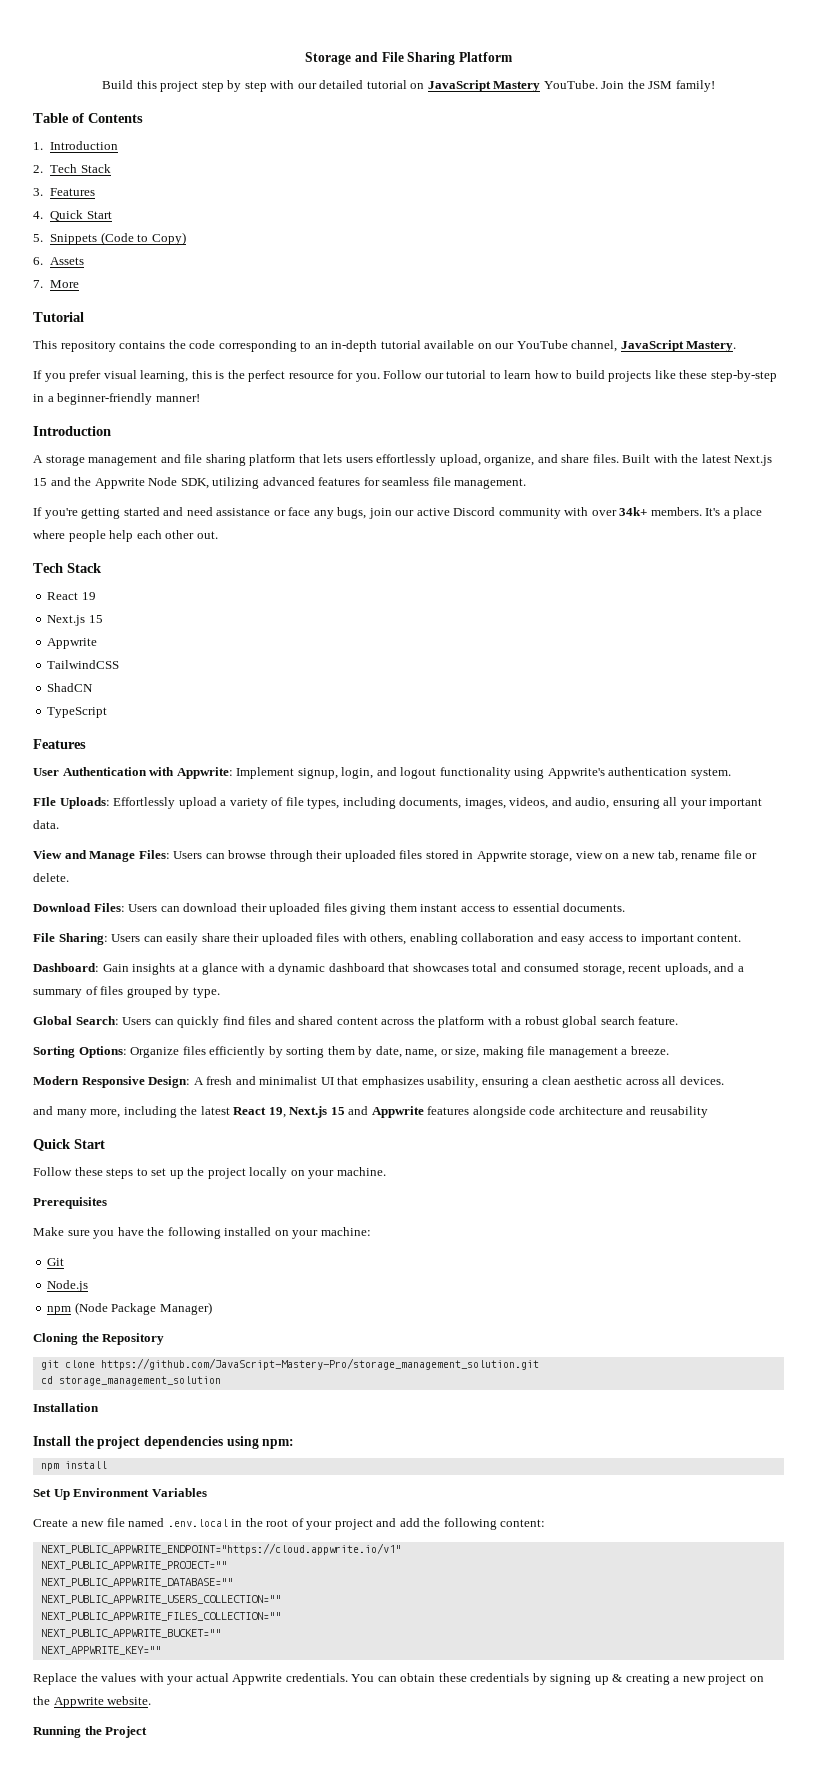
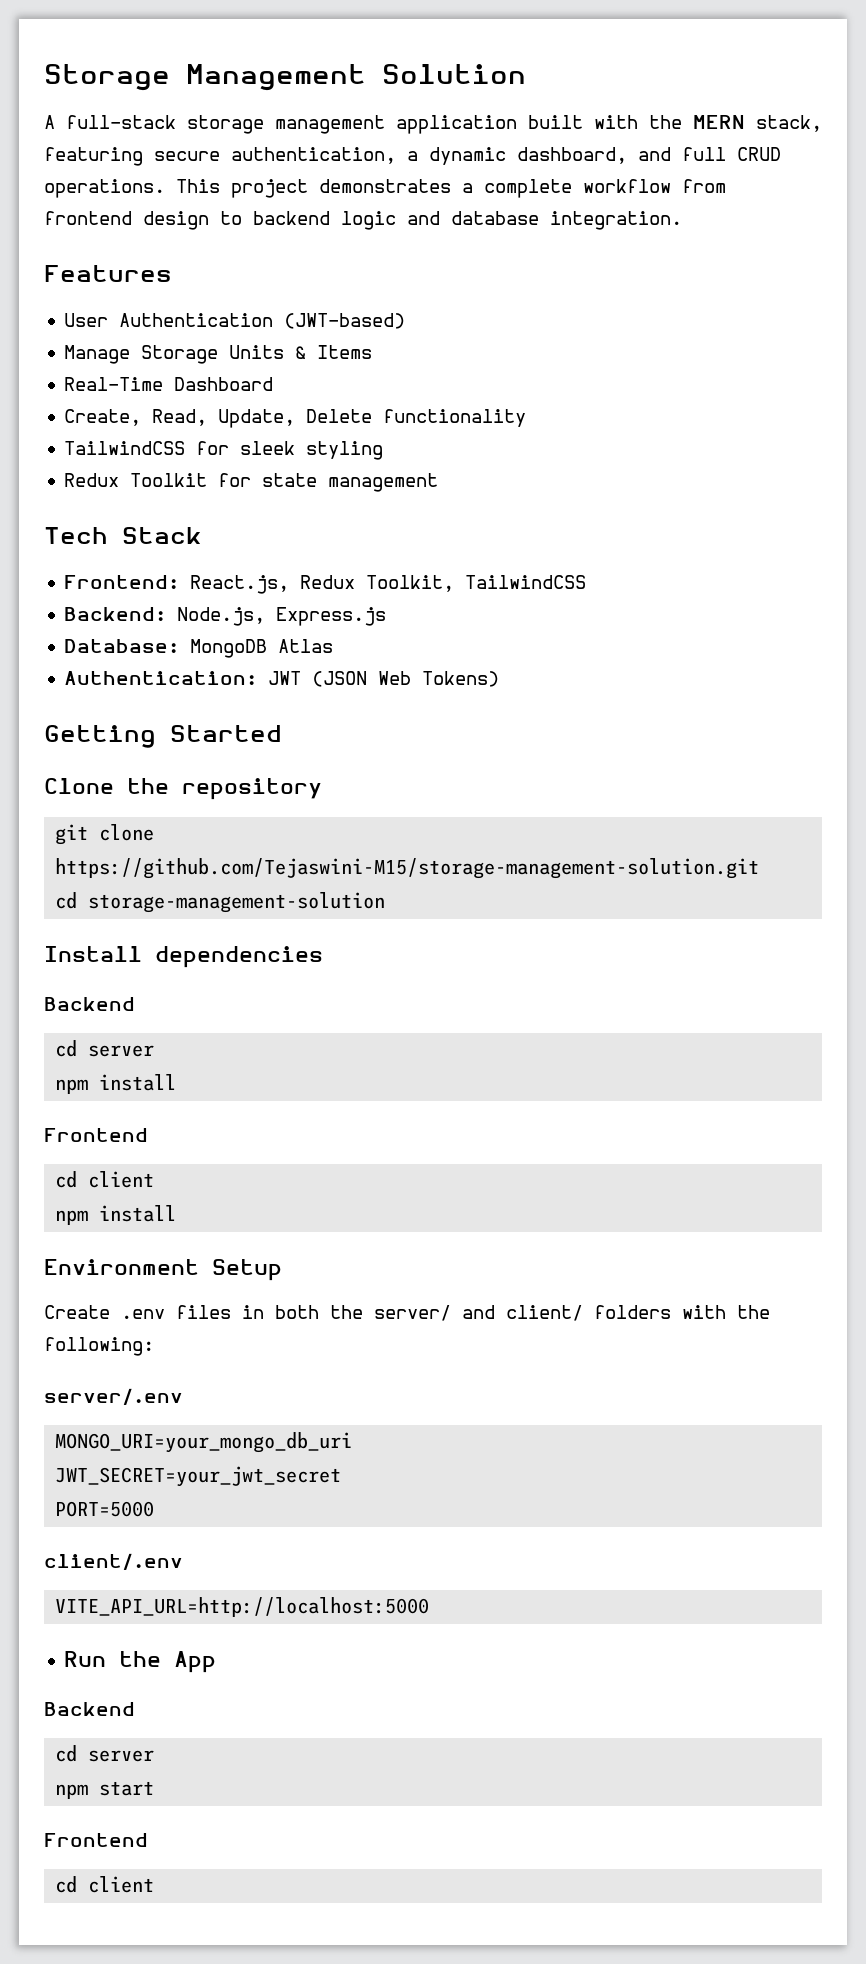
[305,52,513,65] [102,80,715,92] [33,113,143,123] [33,141,119,150] [33,164,111,173] [33,188,96,196] [33,210,112,221] [33,232,186,245] [33,257,85,265] [33,280,80,288] [33,312,84,322] [33,340,737,352] [33,370,777,382] [33,393,200,405] [33,426,111,436] [33,455,43,463] Storage and File Sharing Platform // Build this project step by step with our detailed tutorial on JavaScript Mastery YouTube. Join the JSM family! // Table of Contents // 1. Introduction // 2. Tech Stack // 3. Features // 4. Quick Start // 5. Snippets (Code to Copy) // 6. Assets // 7. More // Tutorial // This repository contains the code corresponding to an in-depth tutorial available on our YouTube channel, JavaScript Mastery. // If you prefer visual learning, this is the perfect resource for you. Follow our tutorial to learn how to build projects like these step-by-step in a beginner-friendly manner! // Introduction // A -> [44,64,526,91] [44,115,176,129] Storage Management Solution // A full-stack
[160,454,773,466] [33,477,527,489] [33,507,763,519] [33,530,218,542] [33,563,102,573] [47,592,96,600] [47,615,103,626] [47,638,98,649] [47,660,120,669] [47,683,94,692] [47,707,108,718] [33,739,86,749] [33,767,731,779] [33,797,763,809] [33,820,59,829] [33,850,758,862] [33,873,69,882] [33,903,626,915] [33,933,742,945] [33,963,744,975] [33,986,220,998] [33,1016,679,1028] [33,1046,669,1058] [33,1076,724,1088] [33,1106,708,1118] [33,1139,105,1151] [33,1167,386,1179] [33,1197,107,1209] [33,1227,371,1239] [47,1258,65,1266] [47,1280,89,1292] [47,1302,212,1315] [33,1333,165,1345] and file sharing platform that lets users effortlessly upload, organize, and share files. Built with the latest Next.js 15 and the Appwrite Node SDK, utilizing advanced features for seamless file management. // If you're getting started and need assistance or face any bugs, join our active Discord community with over 34k+ members. It's a place where people help each other out. // Tech Stack // React 19 // Next.js 15 // Appwrite // TailwindCSS // ShadCN // TypeScript // Features // User Authentication with Appwrite: Implement signup, login, and logout functionality using Appwrite's authentication system. // FIle Uploads: Effortlessly upload a variety of file types, including documents, images, videos, and audio, ensuring all your important data. // View and Manage Files: Users can browse through their uploaded files stored in Appwrite storage, view on a new tab, rename file or delete. // Download Files: Users can download their uploaded files giving them instant access to essential documents. // File Sharing: Users can easily share their uploaded files with others, enabling collaboration and easy access to important content. // Dashboard: Gain insights at a glance with a dynamic dashboard that showcases total and consumed storage, recent uploads, and a summary of files grouped by type. // Global Search: Users can quickly find files and shared content across the platform with a robust global search feature. // Sorting Options: Organize files efficiently by sorting them by date, name, or size, making file management a breeze. // Modern Responsive Design: A fresh and minimalist UI that emphasizes usability, ensuring a clean aesthetic across all devices. // and many more, including the latest React 19, Next.js 15 and Appwrite features alongside code architecture and reusability // Quick Start // Follow these steps to set up the project locally on your machine. // Prerequisites // Make sure you have the following installed on your machine: // Git // Node.js // npm (Node Package Manager) // Cloning the Repository -> [396,115,822,134] [44,147,781,166] [44,179,726,198] [44,211,682,230] [44,265,172,282] [64,313,406,329] [64,345,373,364] [64,377,274,391] [64,409,527,428] [64,441,384,460] [64,473,439,492] [44,527,202,544] [64,575,587,594] [64,607,387,626] [64,639,334,658] [64,671,500,687] [44,725,282,748] [44,778,322,800] application built with the MERN stack, featuring secure authentication, a dynamic dashboard, and full CRUD operations. This project demonstrates a complete workflow from frontend design to backend logic and database integration. // Features // User Authentication (JWT-based) // Manage Storage Units & Items // Real-Time Dashboard // Create, Read, Update, Delete functionality // TailwindCSS for sleek styling // Redux Toolkit for state management // Tech Stack // Frontend: React.js, Redux Toolkit, TailwindCSS // Backend: Node.js, Express.js // Database: MongoDB Atlas // Authentication: JWT (JSON Web Tokens) // Getting Started // Clone the repository
[100,1358,539,1370] [40,1376,221,1386] [33,1403,99,1412] https://github.com/JavaScript-Mastery-Pro/storage_management_solution.git // cd storage_management_solution // Installation -> [55,858,760,879] [55,892,386,913] https://github.com/Tejaswini-M15/storage-management-solution.git // cd storage-management-solution
[74,1436,141,1449] the project -> (142, 954) none
[226,1436,295,1449] [40,1461,107,1471] [33,1488,207,1500] [33,1518,546,1530] [40,1543,401,1555] [40,1561,227,1570] [40,1578,233,1587] [40,1595,281,1604] [40,1612,281,1621] [40,1629,221,1638] [40,1646,161,1655] [33,1673,764,1685] [33,1696,152,1708] [33,1726,148,1738] using npm: // npm install // Set Up Environment Variables // Create a new file named .env.local in the root of your project and add the following content: // NEXT_PUBLIC_APPWRITE_ENDPOINT="https://cloud.appwrite.io/v1" // NEXT_PUBLIC_APPWRITE_PROJECT="" // NEXT_PUBLIC_APPWRITE_DATABASE="" // NEXT_PUBLIC_APPWRITE_USERS_COLLECTION="" // NEXT_PUBLIC_APPWRITE_FILES_COLLECTION="" // NEXT_PUBLIC_APPWRITE_BUCKET="" // NEXT_APPWRITE_KEY="" // Replace the values with your actual Appwrite credentials. You can obtain these credentials by signing up & creating a new project on the Appwrite website. // Running the Project -> [44,997,135,1011] [55,1040,155,1057] [55,1074,177,1094] [44,1128,148,1142] [55,1171,155,1188] [55,1205,177,1225] [44,1259,282,1281] [44,1305,770,1321] [44,1337,154,1356] [44,1388,183,1405] [55,1432,353,1453] [55,1466,342,1487] [55,1501,155,1517] [44,1553,183,1570] [55,1597,430,1617] [64,1651,217,1673] [44,1702,135,1716] [55,1745,155,1762] [55,1781,155,1799] [44,1833,148,1847] [55,1876,155,1893] // Backend // cd server // npm install // Frontend // cd client // npm install // Environment Setup // Create .env files in both the server/ and client/ folders with the following: // server/.env // MONGO_URI=your_mongo_db_uri // JWT_SECRET=your_jwt_secret // PORT=5000 // client/.env // VITE_API_URL=http://localhost:5000 // Run the App // Backend // cd server // npm start // Frontend // cd client

